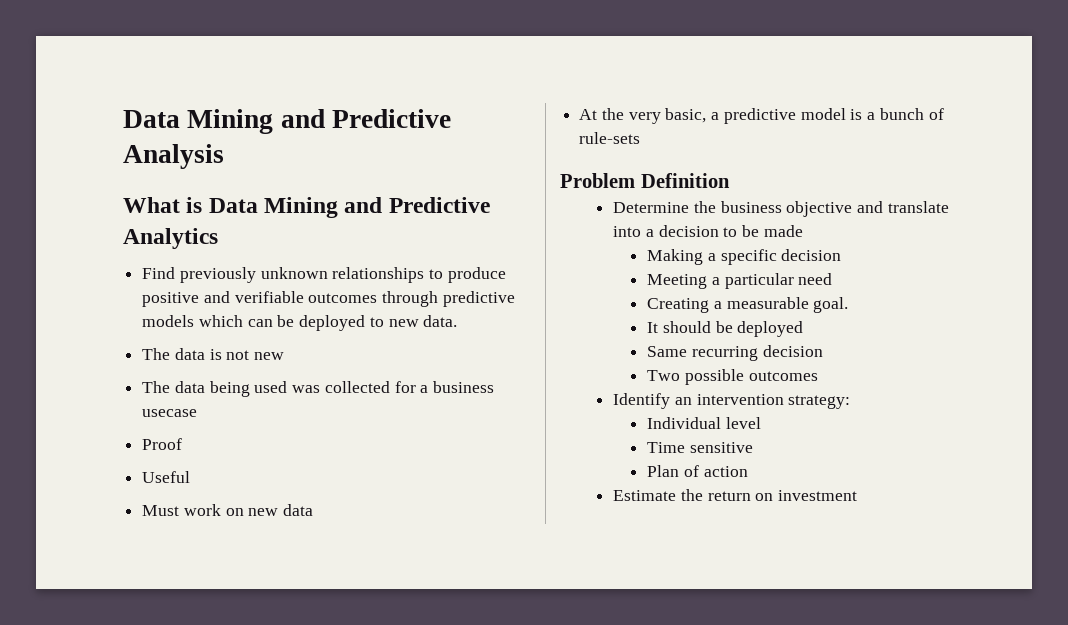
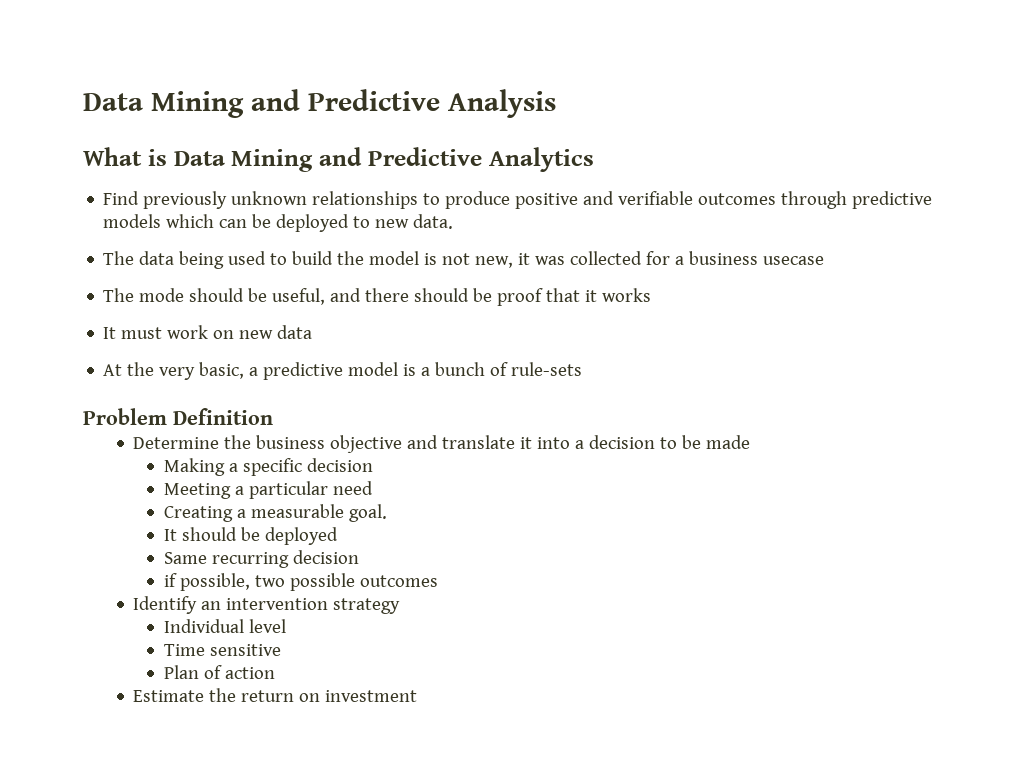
[209,349,285,360] [142,381,288,397] is not new // The data being used -> [179,251,531,269] being used to build the model is not new, it
[142,438,183,450] [142,471,191,483] [142,505,180,516] Proof // Useful // Must -> [103,288,652,306] [103,327,163,339] The mode should be useful, and there should be proof that it works // It must
(949, 207) none -> [520,437,533,449] it
[647,370,681,381] Two -> [163,573,285,591] if possible, two
[788,395,851,409] strategy: -> [333,598,401,614] strategy

